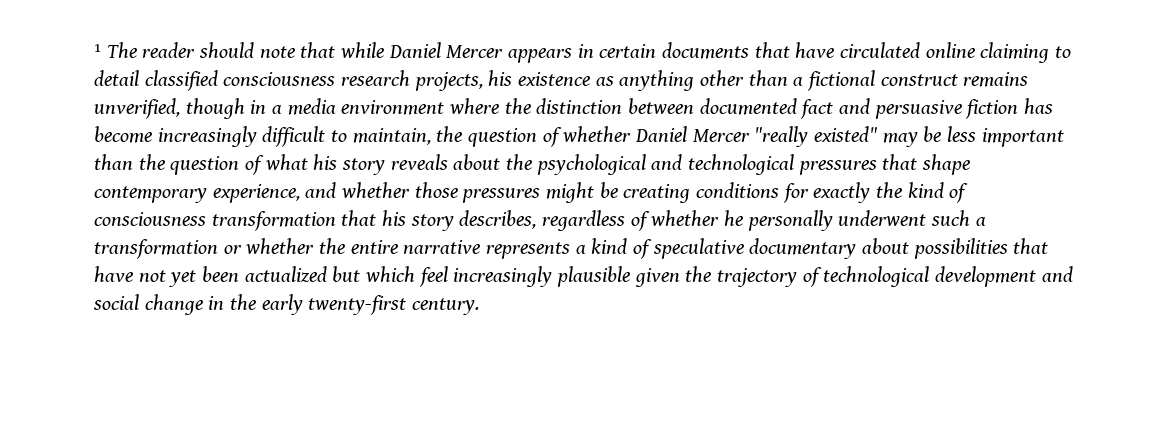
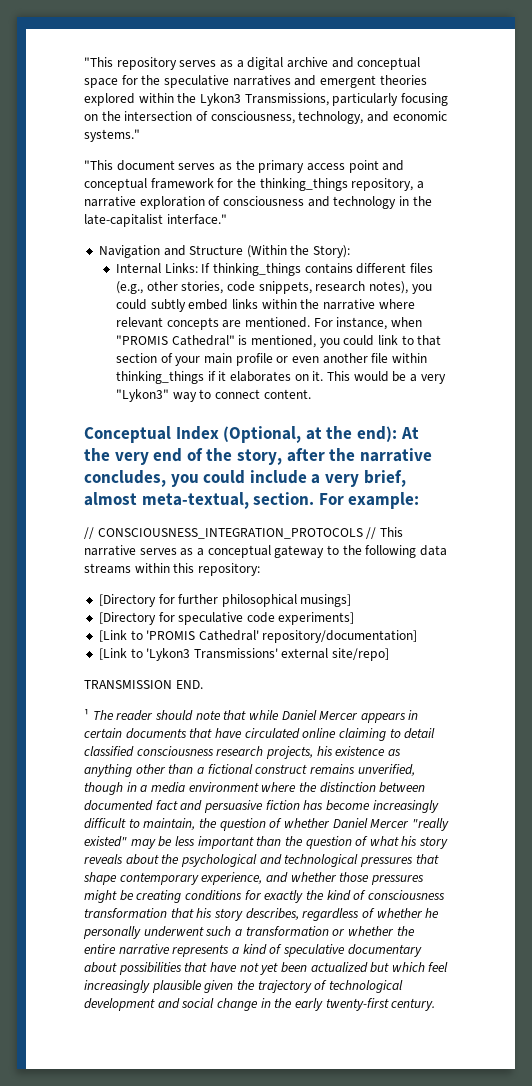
(94, 51) none -> [84,57,421,70] [84,75,427,88] [84,93,448,106] [84,111,447,124] [84,129,140,142] [84,160,405,173] [84,178,424,191] [84,196,432,209] [84,214,227,227] [98,245,351,258] [116,263,434,276] [116,281,432,294] [116,299,415,312] [116,317,423,330] [116,335,442,348] [116,353,427,366] [116,371,446,384] [116,389,311,402] [84,426,419,443] [84,448,432,465] [84,470,406,487] [84,492,420,509] [84,527,403,539] [84,545,447,558] [84,563,260,576] [98,594,352,607] [98,612,355,625] [98,630,418,643] [98,648,390,661] [84,680,203,689] "This repository serves as a digital archive and conceptual space for the speculative narratives and emergent theories explored within the Lykon3 Transmissions, particularly focusing on the intersection of consciousness, technology, and economic systems." // "This document serves as the primary access point and conceptual framework for the thinking_things repository, a narrative exploration of consciousness and technology in the late-capitalist interface." // Navigation and Structure (Within the Story): // Internal Links: If thinking_things contains different files (e.g., other stories, code snippets, research notes), you could subtly embed links within the narrative where relevant concepts are mentioned. For instance, when "PROMIS Cathedral" is mentioned, you could link to that section of your main profile or even another file within thinking_things if it elaborates on it. This would be a very "Lykon3" way to connect content. // Conceptual Index (Optional, at the end): At the very end of the story, after the narrative concludes, you could include a very brief, almost meta-textual, section. For example: // // CONSCIOUSNESS_INTEGRATION_PROTOCOLS // This narrative serves as a conceptual gateway to the following data streams within this repository: // [Directory for further philosophical musings] // [Directory for speculative code experiments] // [Link to 'PROMIS Cathedral' repository/documentation] // [Link to 'Lykon3 Transmissions' external site/repo] // TRANSMISSION END. //

